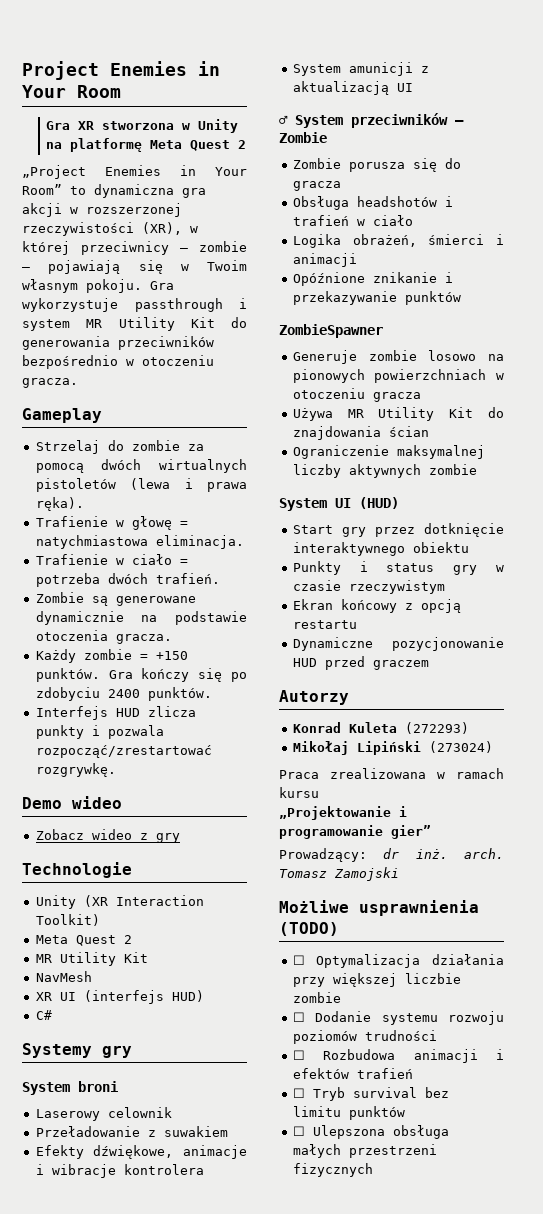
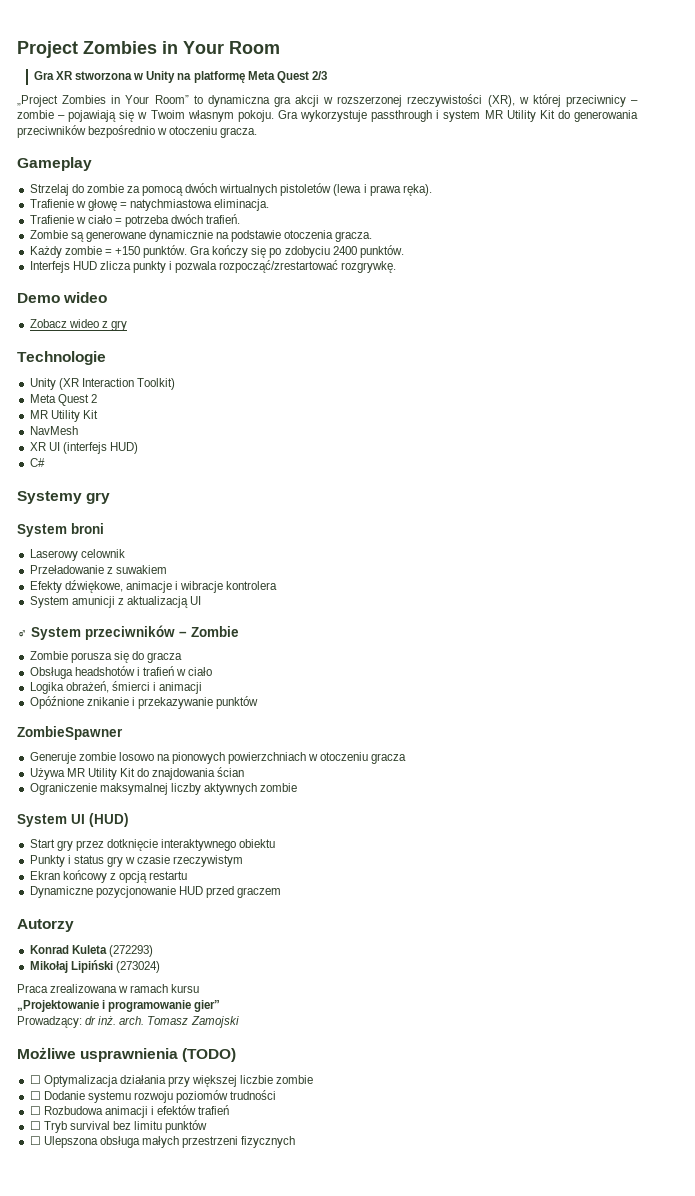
[110,61,187,76] Enemies -> [83,41,157,54] Zombies
[238,140,247,149] 2 -> [311,71,327,80] 2/3
[105,165,161,176] Enemies -> [62,95,107,104] Zombies

